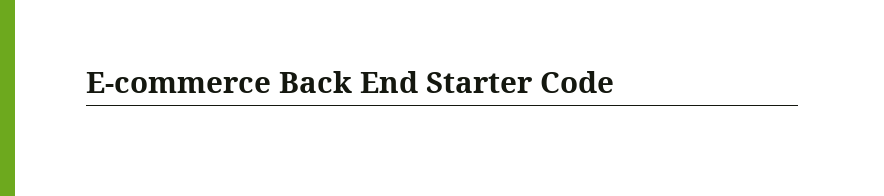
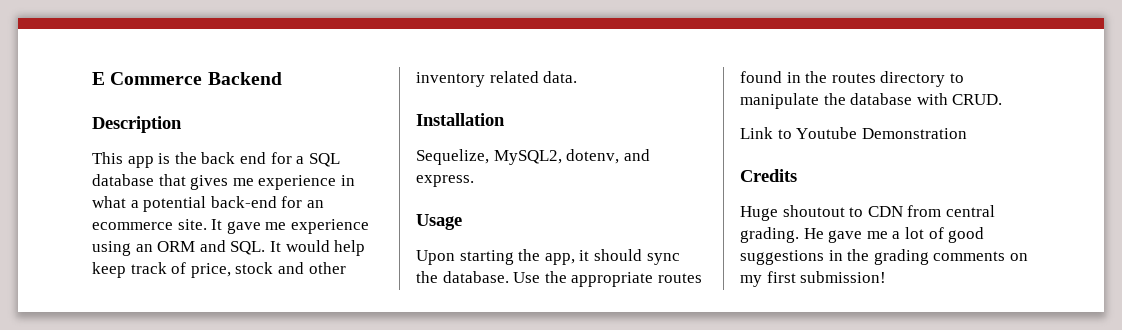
[86,71,614,93] E-commerce Back End Starter Code -> [92,72,282,85] [92,116,182,133] [92,152,340,168] [92,174,355,190] [92,196,324,212] [92,219,369,234] [92,240,366,256] [92,262,346,278] [416,71,578,87] [416,113,505,126] [416,149,650,165] [416,175,474,187] [416,214,462,230] [416,249,680,265] [416,271,702,287] [740,71,964,87] [740,93,1003,109] [740,127,967,139] [740,169,797,182] [740,205,995,221] [740,227,985,243] [740,249,1028,265] [740,271,887,287] E Commerce Backend // Description // This app is the back end for a SQL database that gives me experience in what a potential back-end for an ecommerce site. It gave me experience using an ORM and SQL. It would help keep track of price, stock and other inventory related data. // Installation // Sequelize, MySQL2, dotenv, and express. // Usage // Upon starting the app, it should sync the database. Use the appropriate routes found in the routes directory to manipulate the database with CRUD. // Link to Youtube Demonstration // Credits // Huge shoutout to CDN from central grading. He gave me a lot of good suggestions in the grading comments on my first submission!

